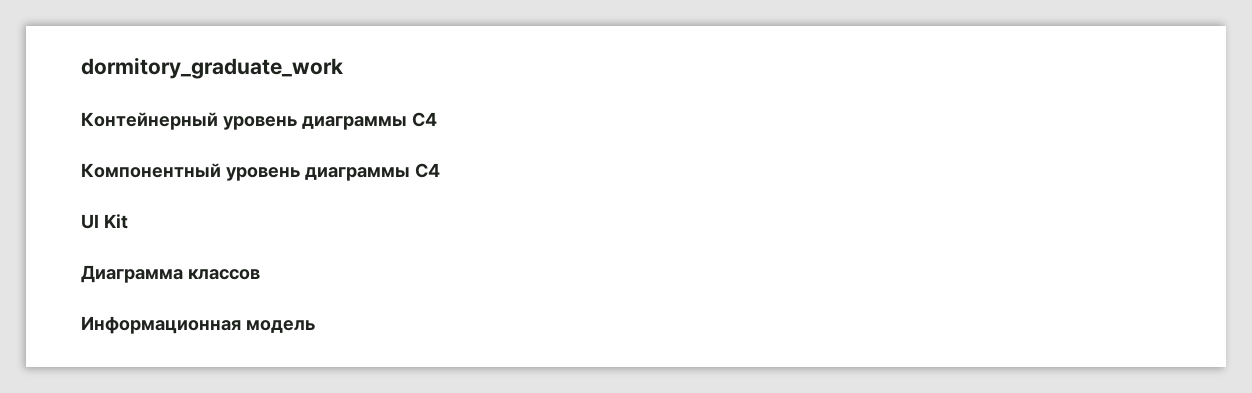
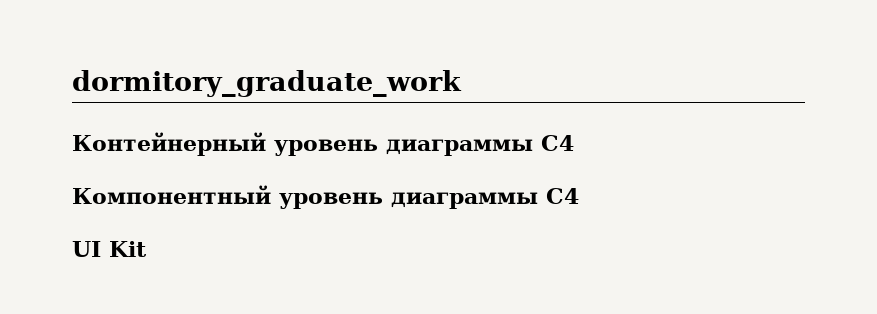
[81,265,260,283] [81,316,315,334] // Диаграмма классов // Информационная модель -> (147, 249) none

